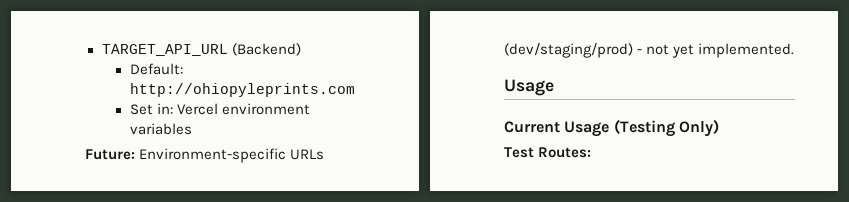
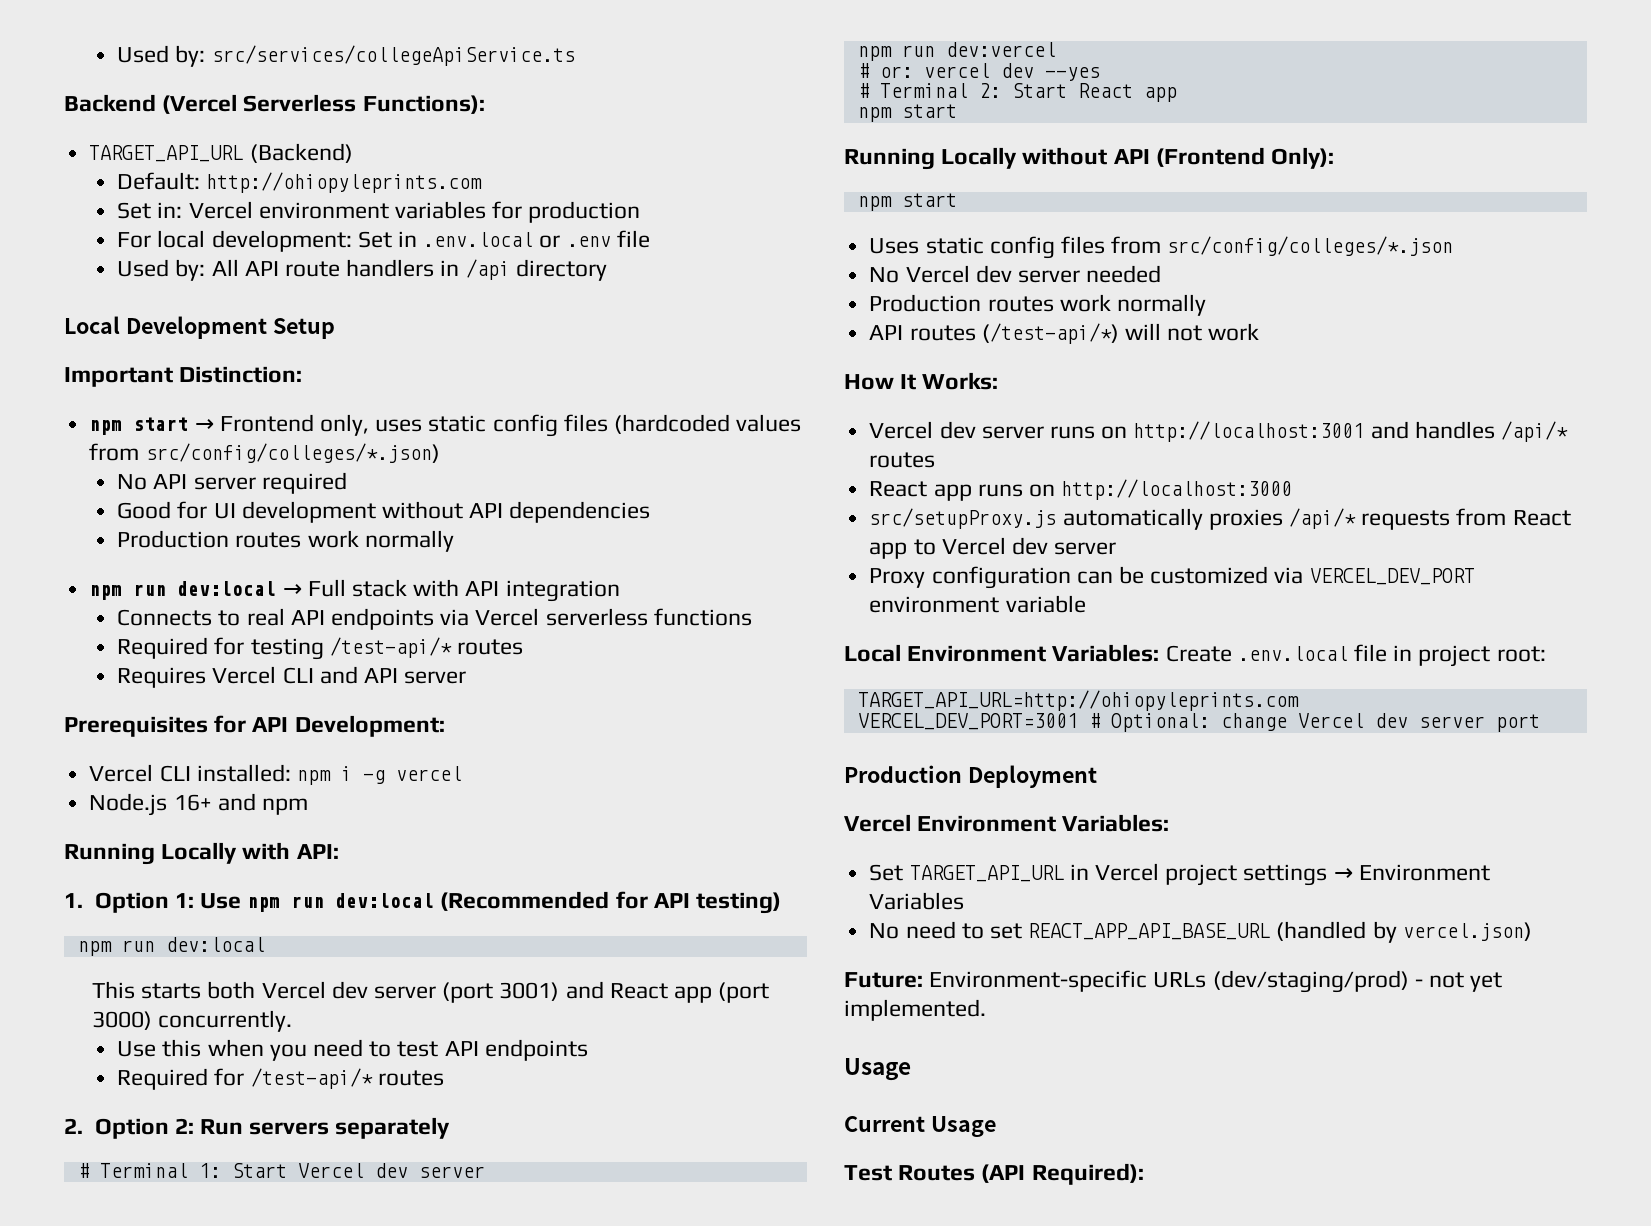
(101, 50) none -> [117,45,575,67] [64,94,485,114] Used by: src/services/collegeApiService.ts // Backend (Vercel Serverless Functions): //
(192, 129) none -> [492,201,641,223] [117,230,650,252] [117,259,607,281] [64,316,335,339] [64,366,303,387] [89,414,802,437] [89,443,440,463] [117,472,347,494] [117,501,651,523] [117,530,454,552] [89,579,620,602] [117,608,752,630] [117,637,524,660] [117,666,467,688] [64,715,445,737] [89,764,462,785] [89,793,308,816] [64,842,339,865] [64,891,781,914] [77,937,265,956] [91,981,770,1003] [91,1010,293,1032] [117,1039,588,1061] [117,1068,444,1090] [64,1117,451,1139] [77,1163,485,1178] [857,42,1056,61] [857,63,1100,81] [857,83,1177,102] [857,104,957,122] [844,147,1335,170] [857,193,957,211] [869,236,1454,259] [869,265,1162,283] [869,294,1206,316] [869,323,1260,344] [844,372,999,390] [869,421,1568,442] [869,452,936,468] [869,479,1293,501] [869,508,1571,530] [869,537,1117,559] [869,566,1475,589] [869,595,1086,613] [844,644,1546,667] [857,690,1299,711] [857,713,1540,732] [844,765,1097,788] [844,814,1170,832] [869,863,1490,886] [869,892,965,910] [869,921,1532,943] for production // For local development: Set in .env.local or .env file // Used by: All API route handlers in /api directory // Local Development Setup // Important Distinction: // npm start → Frontend only, uses static config files (hardcoded values from src/config/colleges/*.json) // No API server required // Good for UI development without API dependencies // Production routes work normally // npm run dev:local → Full stack with API integration // Connects to real API endpoints via Vercel serverless functions // Required for testing /test-api/* routes // Requires Vercel CLI and API server // Prerequisites for API Development: // Vercel CLI installed: npm i -g vercel // Node.js 16+ and npm // Running Locally with API: // 1. Option 1: Use npm run dev:local (Recommended for API testing) // npm run dev:local // This starts both Vercel dev server (port 3001) and React app (port 3000) concurrently. // Use this when you need to test API endpoints // Required for /test-api/* routes // 2. Option 2: Run servers separately // # Terminal 1: Start Vercel dev server // npm run dev:vercel // # or: vercel dev --yes // # Terminal 2: Start React app // npm start // Running Locally without API (Frontend Only): // npm start // Uses static config files from src/config/colleges/*.json // No Vercel dev server needed // Production routes work normally // API routes (/test-api/*) will not work // How It Works: // Vercel dev server runs on http://localhost:3001 and handles /api/* routes // React app runs on http://localhost:3000 // src/setupProxy.js automatically proxies /api/* requests from React app to Vercel dev server // Proxy configuration can be customized via VERCEL_DEV_PORT environment variable // Local Environment Variables: Create .env.local file in project root: // TARGET_API_URL=http://ohiopyleprints.com // VERCEL_DEV_PORT=3001 # Optional: change Vercel dev server port // Production Deployment // Vercel Environment Variables: // Set TARGET_API_URL in Vercel project settings → Environment Variables // No need to set REACT_APP_API_BASE_URL (handled by vercel.json)
[613,119,719,137] (Testing Only) -> (996, 1126) none
[538,147,592,158] Routes: -> [898,1163,1144,1185] Routes (API Required):

